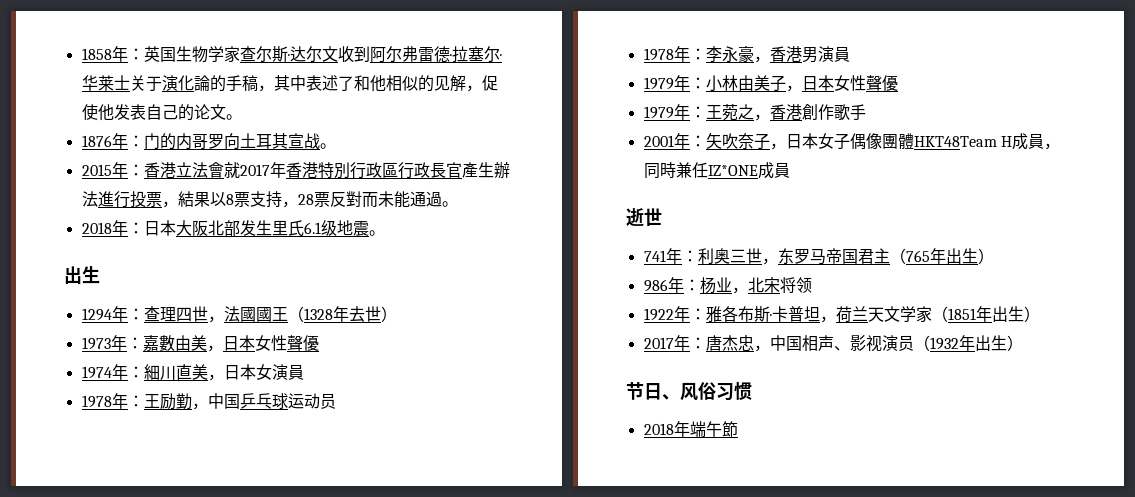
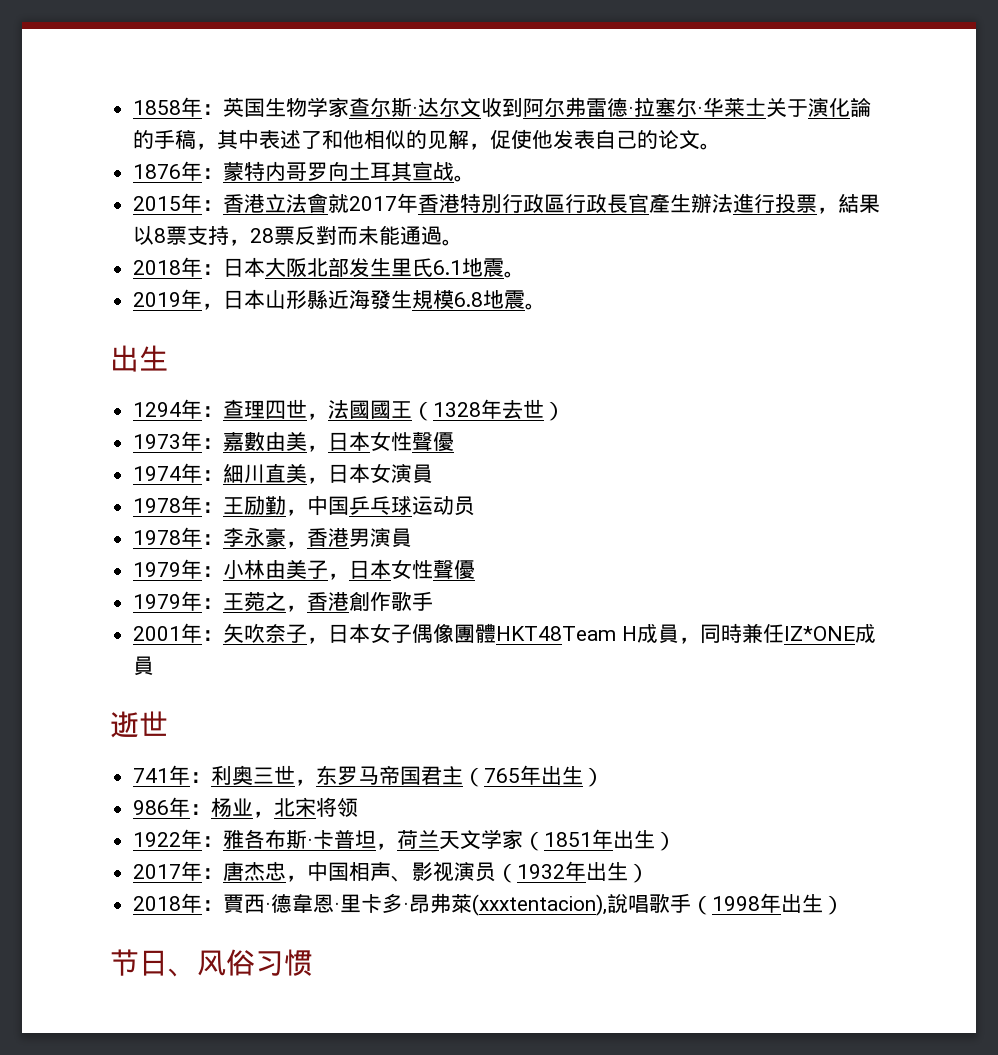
[143,133,176,150] 门的 -> [223,161,266,181] 蒙特
[320,220,337,236] 级 -> [462,258,526,278] [133,289,484,310] 地震。 // 2019年，日本山形縣近海發生規模6.8
(1023, 343) none -> [133,893,845,916] // 2018年：賈西·德韋恩·里卡多·昂弗萊(xxxtentacion),說唱歌手（1998年出生）
[643,421,738,437] // 2018年端午節 -> (313, 962) none

